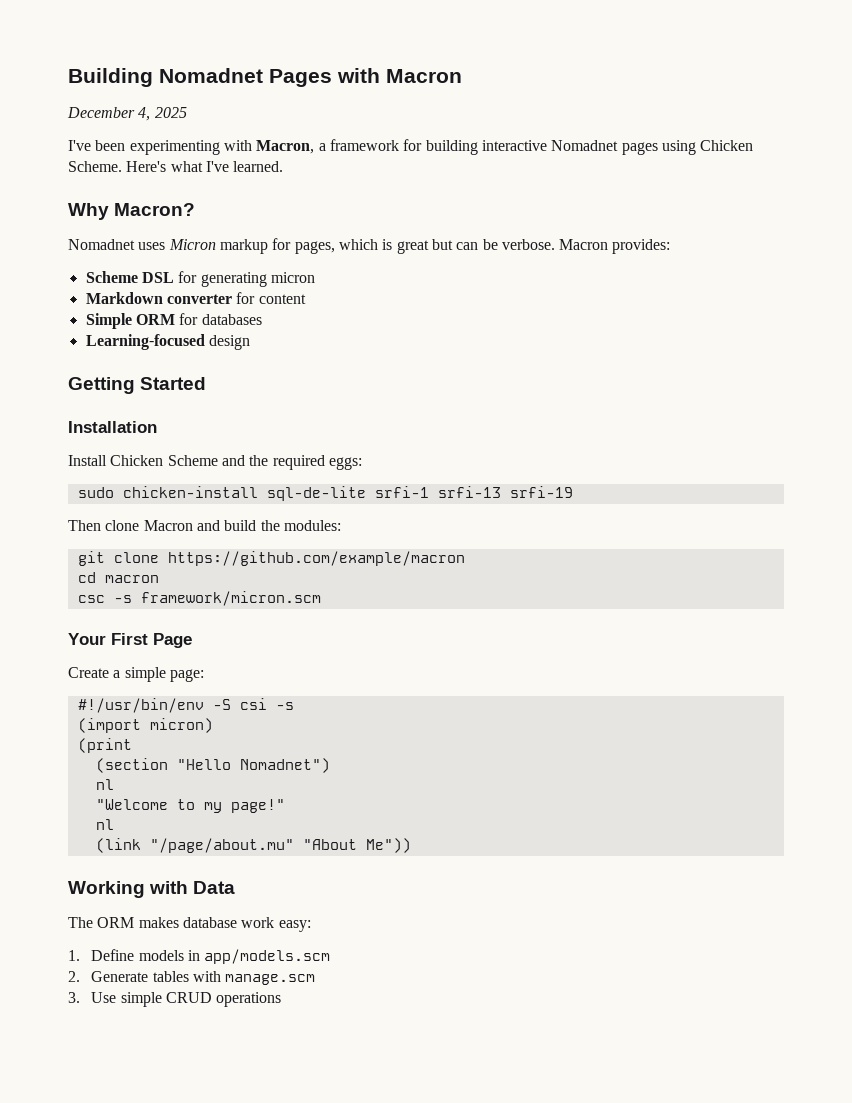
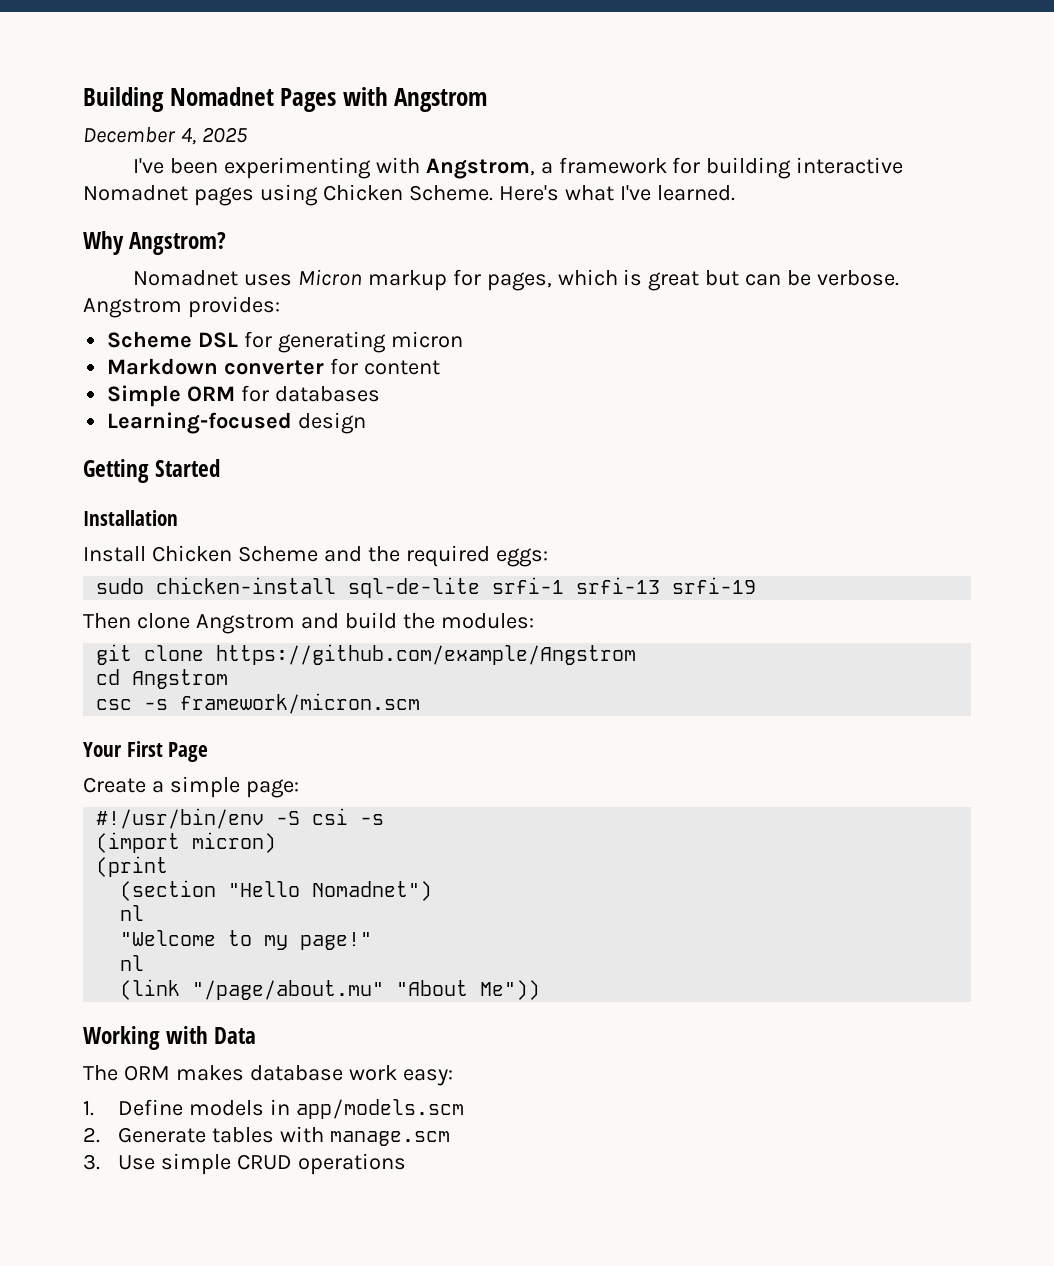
[386,69,462,83] Macron -> [394,88,488,112] Angstrom
[256,140,315,154] Macron, -> [425,158,535,179] Angstrom,
[114,203,196,216] Macron? -> [129,232,227,255] Angstrom?
[559,239,609,250] Macron -> [83,298,182,318] Angstrom
[143,520,193,531] Macron -> [195,614,295,634] Angstrom
[167,551,465,566] https://github.com/example/macron -> [216,644,637,665] https://github.com/example/Angstrom
[104,575,159,583] macron -> [132,669,229,689] Angstrom

